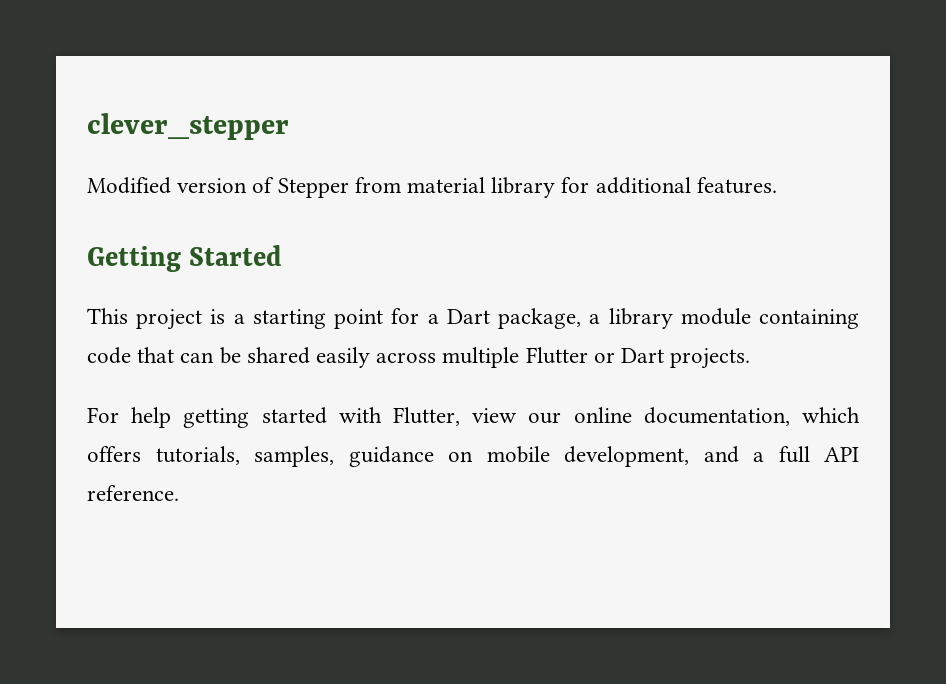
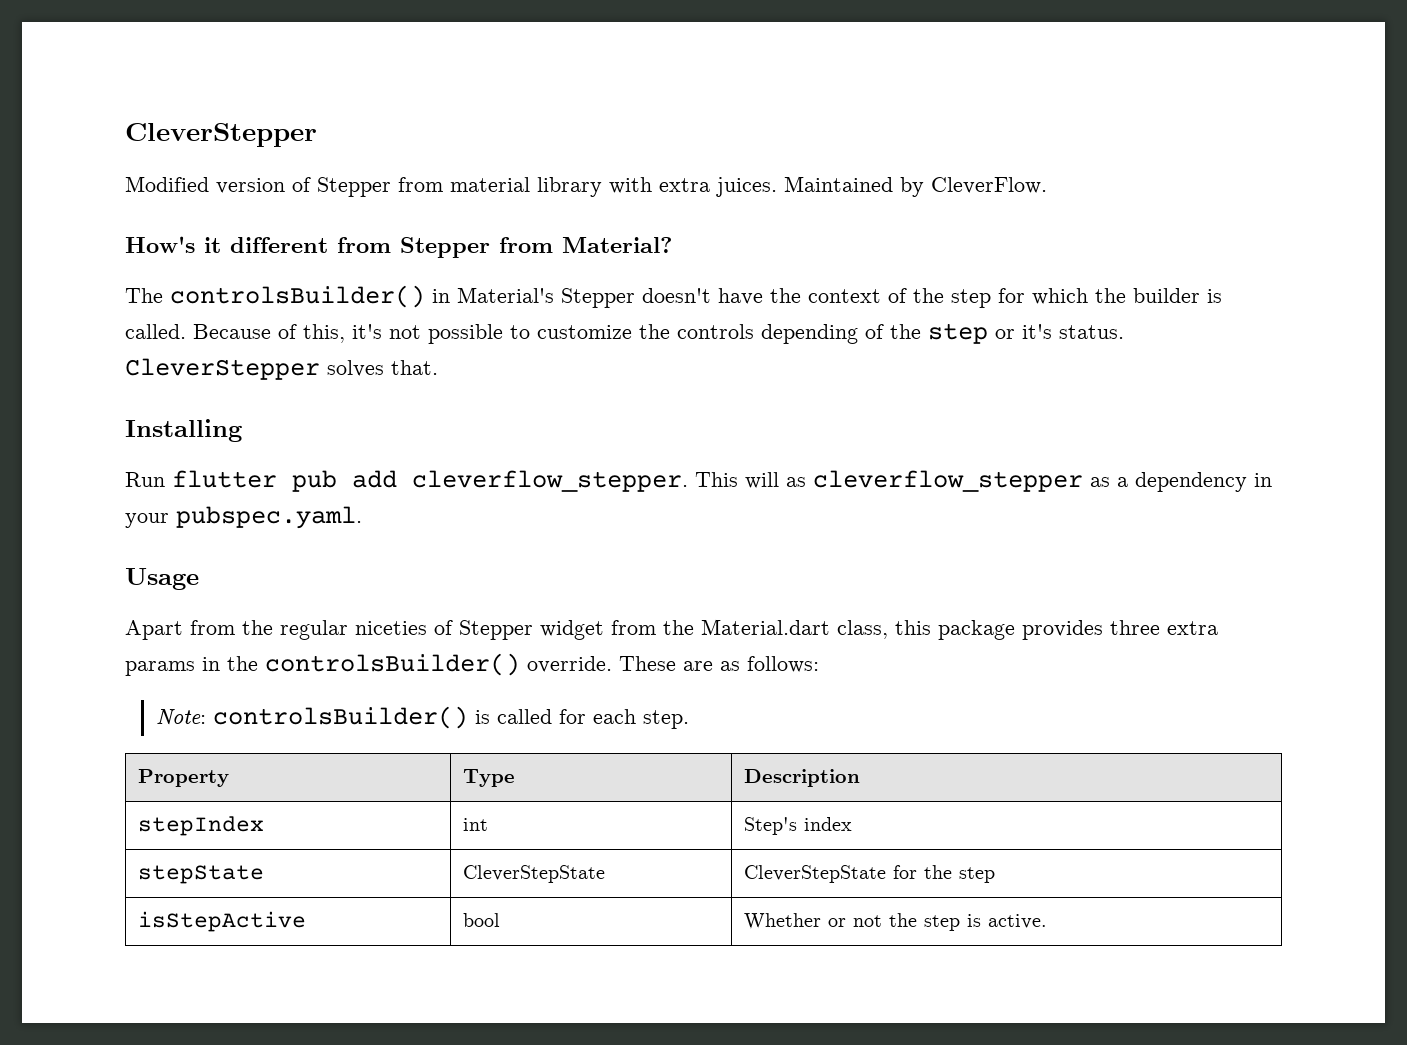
[87,113,289,140] clever_stepper -> [125,123,317,147] CleverStepper
[561,177,777,194] [87,245,283,272] [87,308,860,330] [87,347,751,369] [87,407,860,428] [87,446,859,467] [87,485,179,501] for additional features. // Getting Started // This project is a starting point for a Dart package, a library module containing code that can be shared easily across multiple Flutter or Dart projects. // For help getting started with Flutter, view our online documentation, which offers tutorials, samples, guidance on mobile development, and a full API reference. -> [609,176,1047,197] [125,236,672,258] [125,285,1222,308] [125,323,1124,344] [125,358,438,380] [125,419,242,442] [125,470,1272,492] [125,506,362,529] [125,568,199,590] [125,619,1218,640] [125,653,819,676] [156,706,690,729] [137,769,229,787] [462,769,515,787] [743,769,860,787] [137,816,264,836] [462,818,488,831] [743,817,852,835] [137,865,264,884] [462,865,605,883] [743,865,995,883] [137,911,306,932] [462,913,500,927] [743,913,1047,931] with extra juices. Maintained by CleverFlow. // How's it different from Stepper from Material? // The controlsBuilder() in Material's Stepper doesn't have the context of the step for which the builder is called. Because of this, it's not possible to customize the controls depending of the step or it's status. CleverStepper solves that. // Installing // Run flutter pub add cleverflow_stepper. This will as cleverflow_stepper as a dependency in your pubspec.yaml. // Usage // Apart from the regular niceties of Stepper widget from the Material.dart class, this package provides three extra params in the controlsBuilder() override. These are as follows: // Note: controlsBuilder() is called for each step. // Property | Type | Description // stepIndex | int | Step's index // stepState | CleverStepState | CleverStepState for the step // isStepActive | bool | Whether or not the step is active.

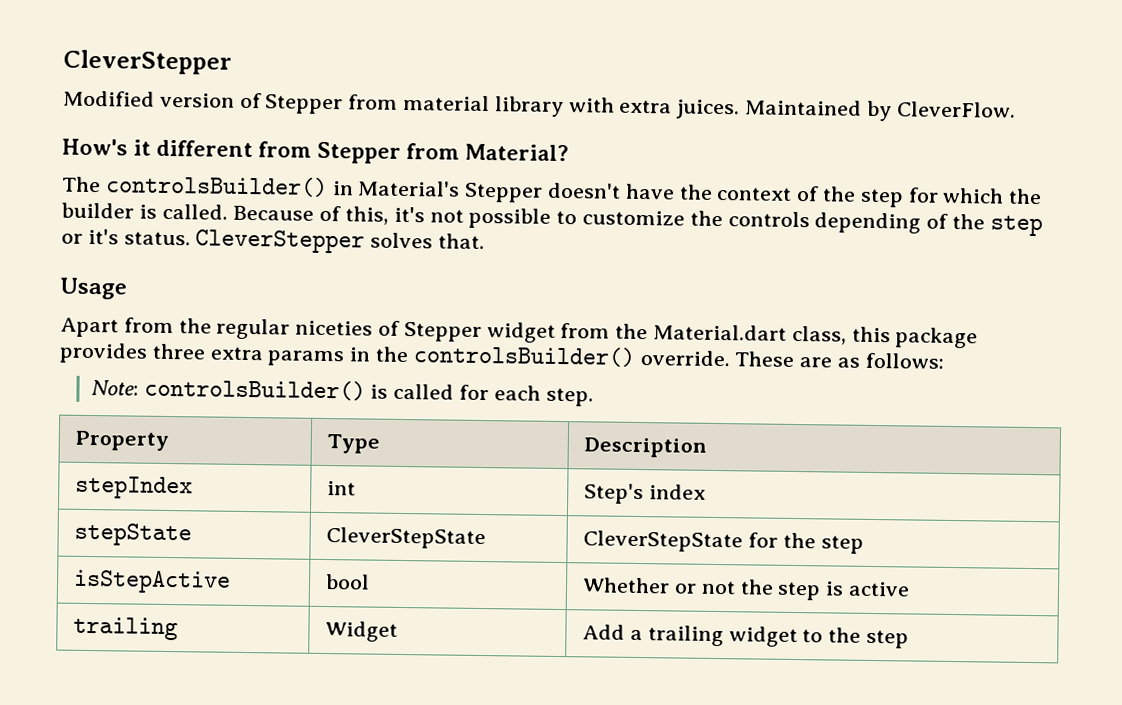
[125,419,242,442] [125,470,1272,492] [125,506,362,529] // Installing // Run flutter pub add cleverflow_stepper. This will as cleverflow_stepper as a dependency in your pubspec.yaml. -> (486, 241) none
[987,914,1047,929] active. -> [848,581,911,597] [73,616,179,641] [325,621,399,642] [582,624,910,649] active // trailing | Widget | Add a trailing widget to the step

